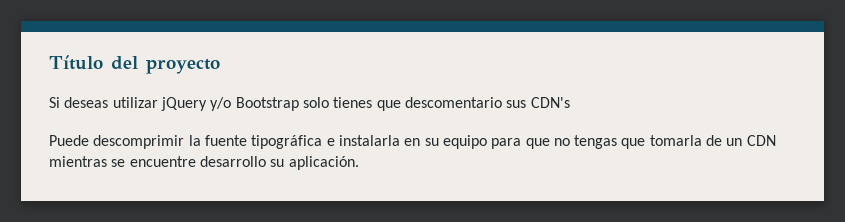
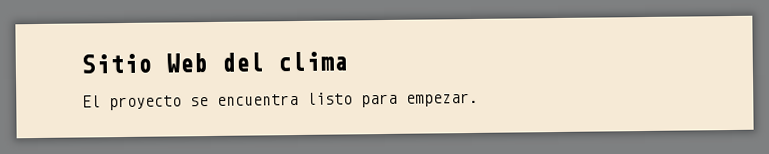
[49,55,220,74] [49,97,570,111] [49,135,776,149] [49,156,359,170] Título del proyecto // Si deseas utilizar jQuery y/o Bootstrap solo tienes que descomentario sus CDN's // Puede descomprimir la fuente tipográfica e instalarla en su equipo para que no tengas que tomarla de un CDN mientras se encuentre desarrollo su aplicación. -> [81,51,348,74] [82,92,479,111] Sitio Web del clima // El proyecto se encuentra listo para empezar.

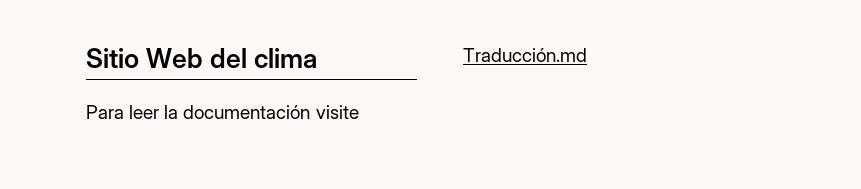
[82,92,479,111] El proyecto se encuentra listo para empezar. -> [86,105,359,119] [463,48,587,62] Para leer la documentación visite Traducción.md

